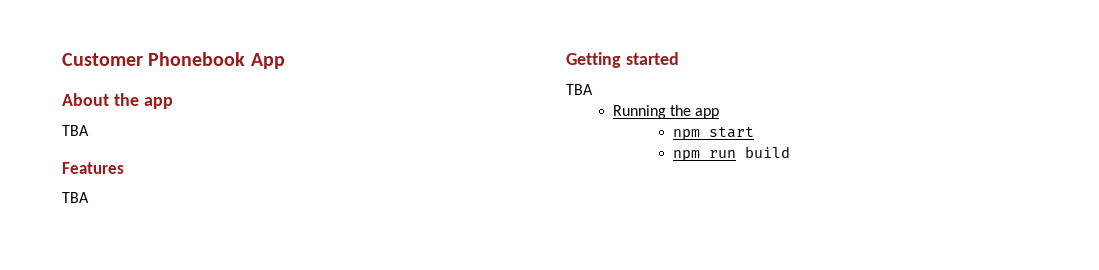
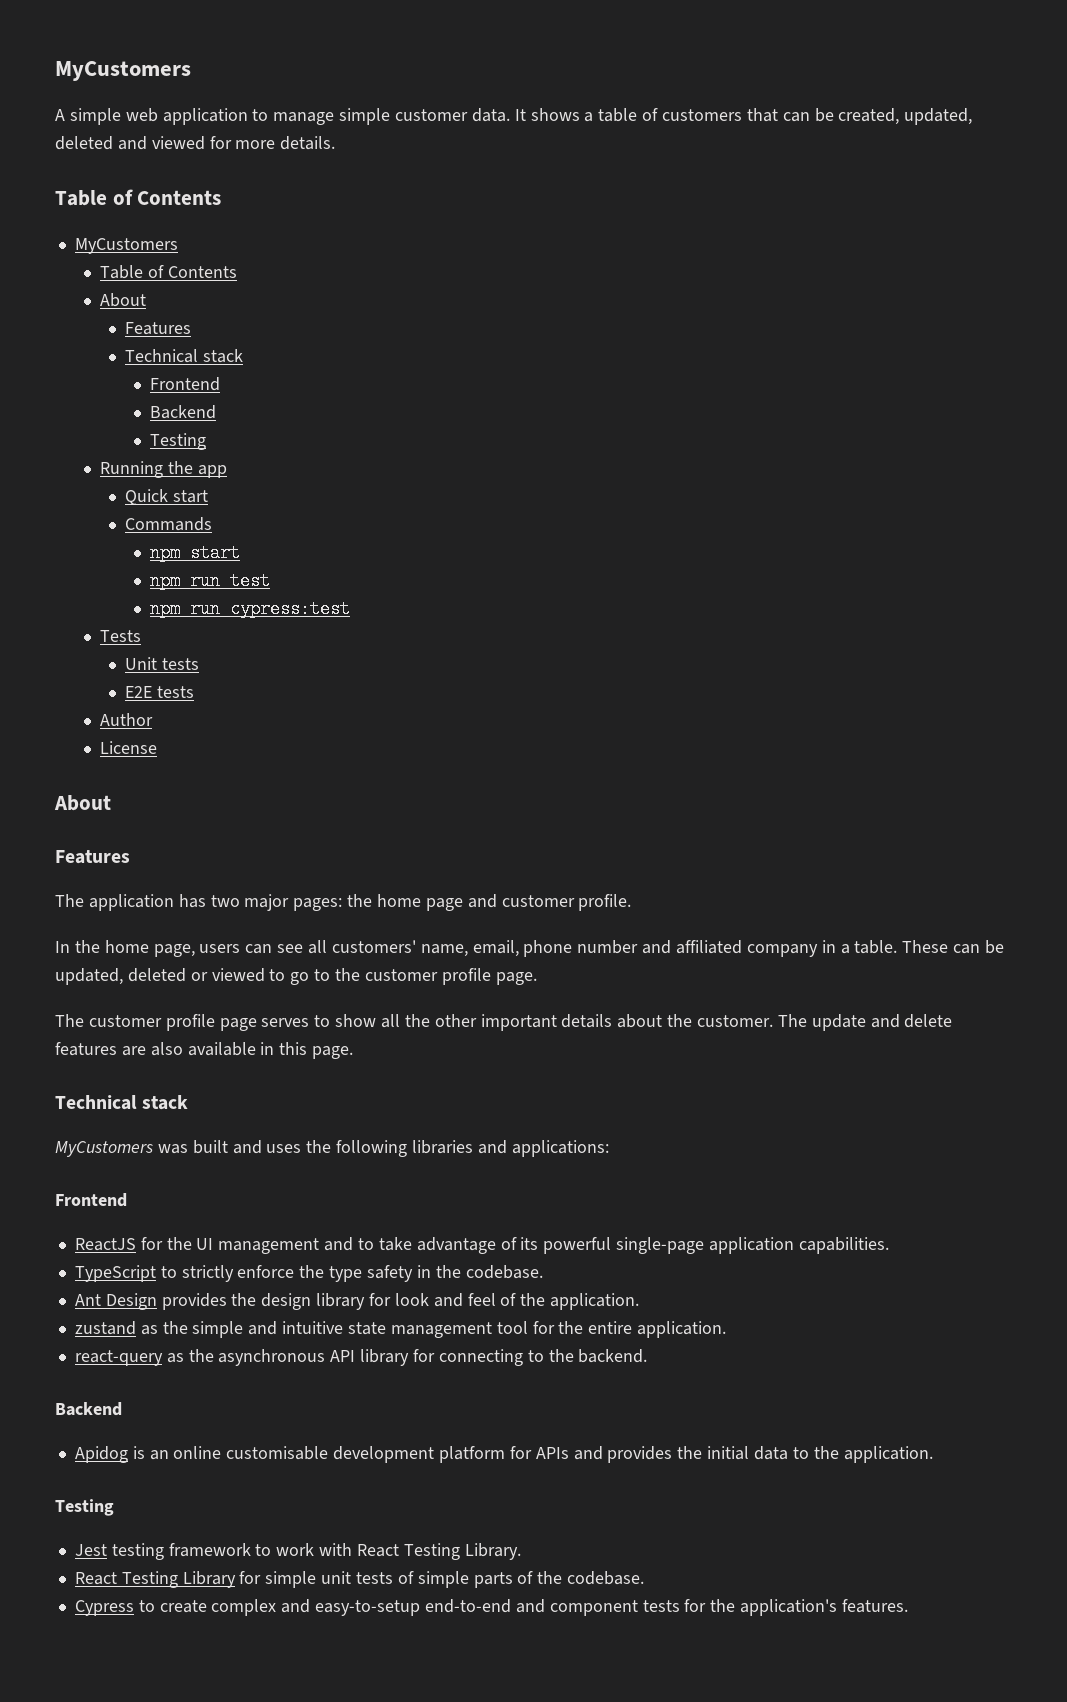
[62,52,285,69] [62,93,173,109] [62,125,89,136] [62,162,124,174] [62,192,89,203] [566,52,679,68] [566,84,593,95] Customer Phonebook App // About the app // TBA // Features // TBA // Getting started // TBA -> [55,61,191,81] [55,108,973,125] [55,136,336,150] [55,189,222,206] [74,238,178,254] [99,265,237,279] [99,293,146,307] [124,322,191,335] [124,349,243,363] [149,377,220,391] [149,405,216,419] [149,433,206,450] MyCustomers // A simple web application to manage simple customer data. It shows a table of customers that can be created, updated, deleted and viewed for more details. // Table of Contents // MyCustomers // Table of Contents // About // Features // Technical stack // Frontend // Backend // Testing
(720, 113) none -> [124,489,208,505] [124,517,212,531] // Quick start // Commands
[744,146,790,158] build -> [229,572,270,590] [149,600,350,618] [99,630,141,642] [124,657,199,670] [124,686,194,698] [99,713,153,726] [99,741,157,754] [54,795,111,811] [55,850,130,864] [55,894,632,911] [55,940,1005,957] [55,968,537,985] [55,1014,953,1031] [55,1042,354,1059] [55,1095,189,1110] [55,1140,609,1157] [55,1193,127,1207] [74,1237,889,1254] [74,1265,543,1282] [74,1293,640,1310] [74,1321,727,1338] [74,1349,648,1366] [55,1402,122,1416] [74,1446,933,1463] [55,1499,114,1516] [74,1543,521,1560] [74,1571,645,1588] [74,1599,908,1616] test // npm run cypress:test // Tests // Unit tests // E2E tests // Author // License // About // Features // The application has two major pages: the home page and customer profile. // In the home page, users can see all customers' name, email, phone number and affiliated company in a table. These can be updated, deleted or viewed to go to the customer profile page. // The customer profile page serves to show all the other important details about the customer. The update and delete features are also available in this page. // Technical stack // MyCustomers was built and uses the following libraries and applications: // Frontend // ReactJS for the UI management and to take advantage of its powerful single-page application capabilities. // TypeScript to strictly enforce the type safety in the codebase. // Ant Design provides the design library for look and feel of the application. // zustand as the simple and intuitive state management tool for the entire application. // react-query as the asynchronous API library for connecting to the backend. // Backend // Apidog is an online customisable development platform for APIs and provides the initial data to the application. // Testing // Jest testing framework to work with React Testing Library. // React Testing Library for simple unit tests of simple parts of the codebase. // Cypress to create complex and easy-to-setup end-to-end and component tests for the application's features.

